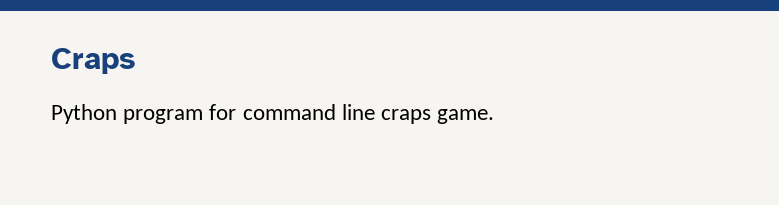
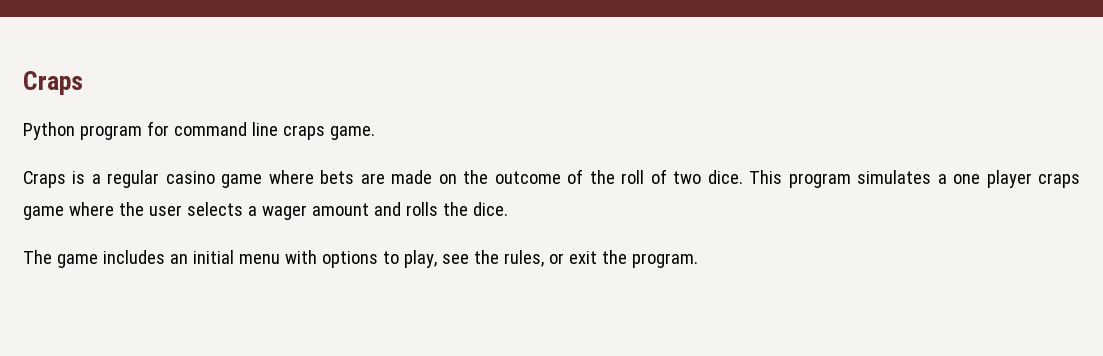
(495, 116) none -> [23,169,1081,188] [23,202,508,220] [23,250,698,268] // Craps is a regular casino game where bets are made on the outcome of the roll of two dice. This program simulates a one player craps game where the user selects a wager amount and rolls the dice. // The game includes an initial menu with options to play, see the rules, or exit the program.

